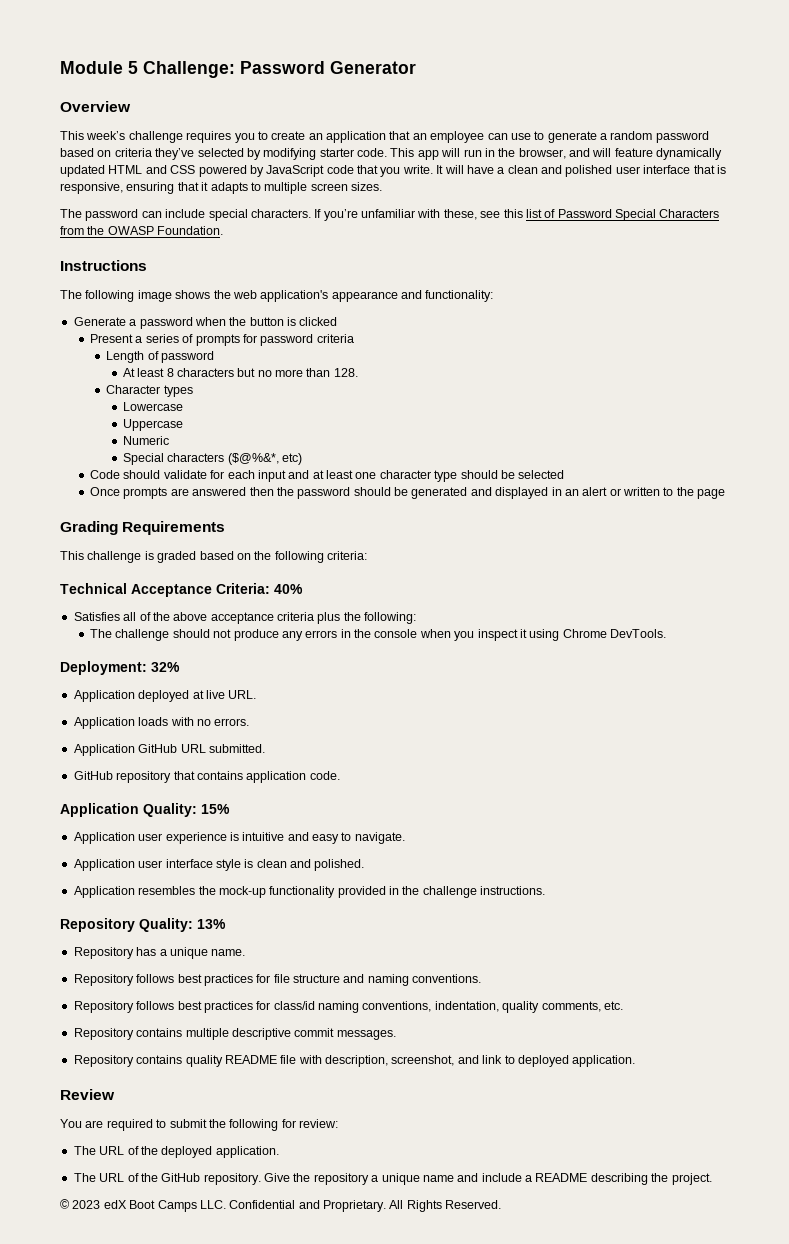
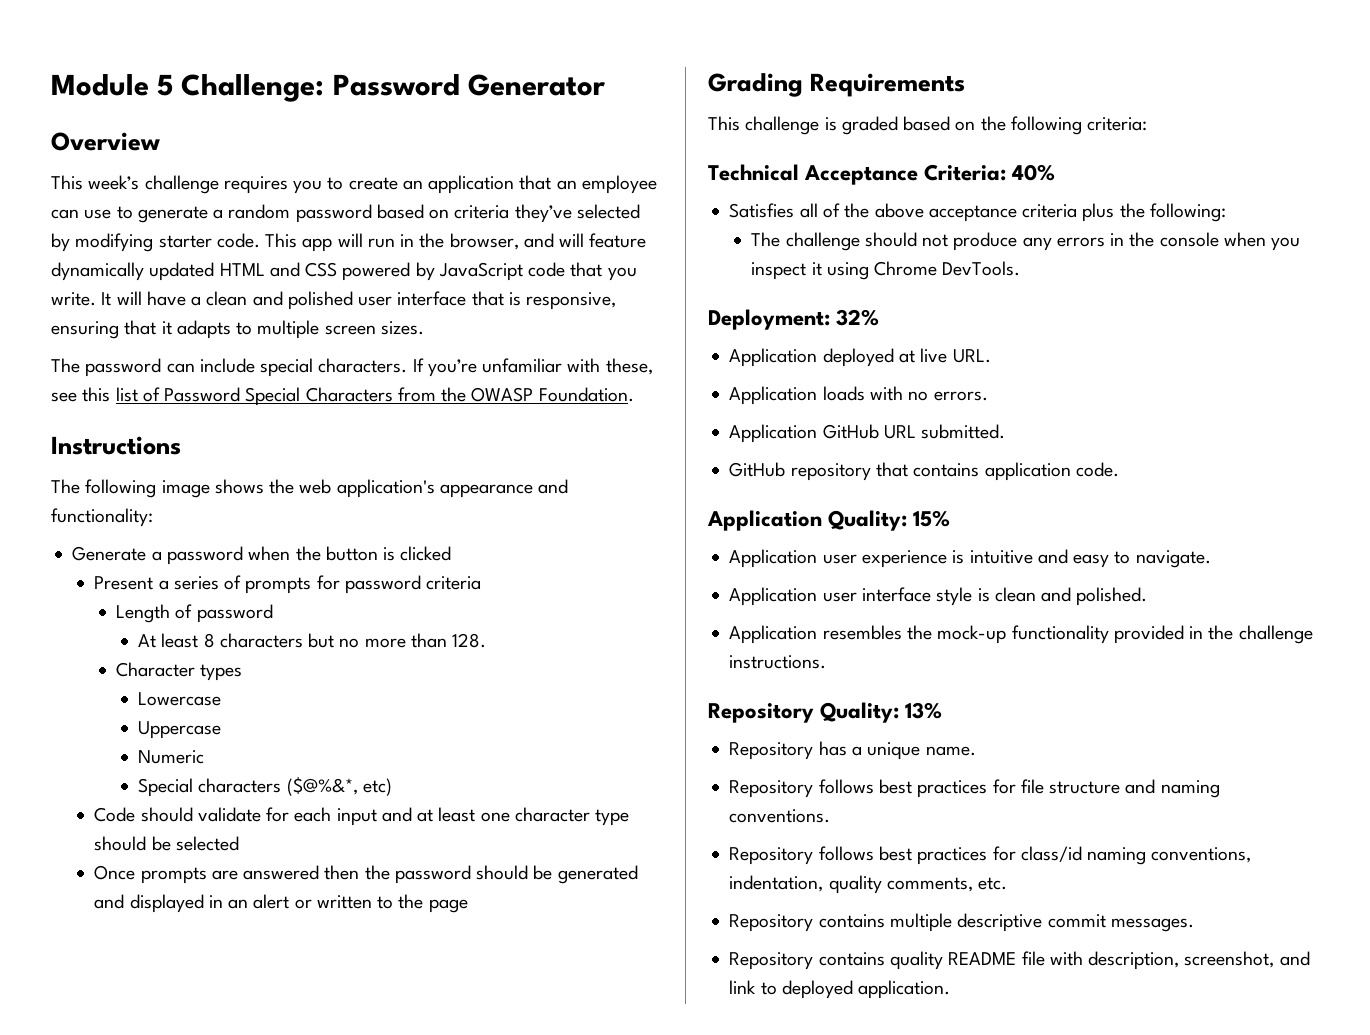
[60,1089,115,1100] [60,1119,338,1131] [73,1146,279,1158] [73,1173,712,1185] [60,1199,502,1212] // Review // You are required to submit the following for review: // The URL of the deployed application. // The URL of the GitHub repository. Give the repository a unique name and include a README describing the project. // © 2023 edX Boot Camps LLC. Confidential and Proprietary. All Rights Reserved. -> (951, 989) none

